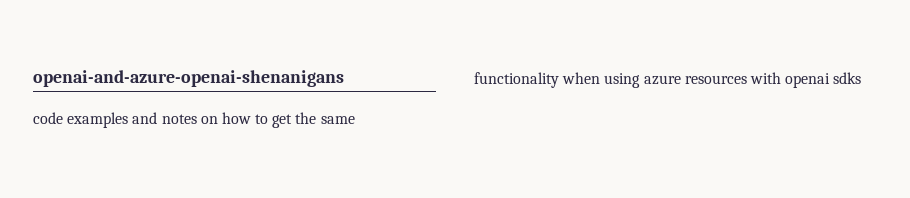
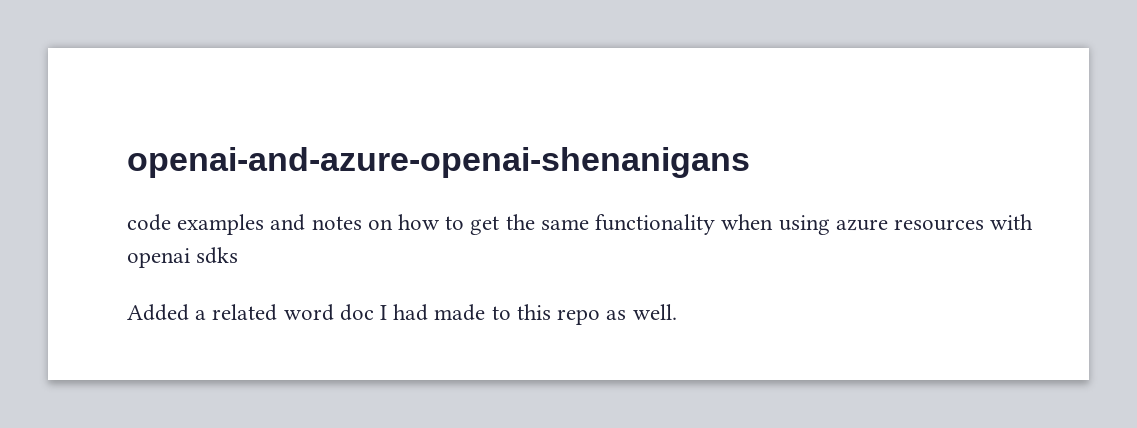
(862, 78) none -> [127,304,677,325] // Added a related word doc I had made to this repo as well.

